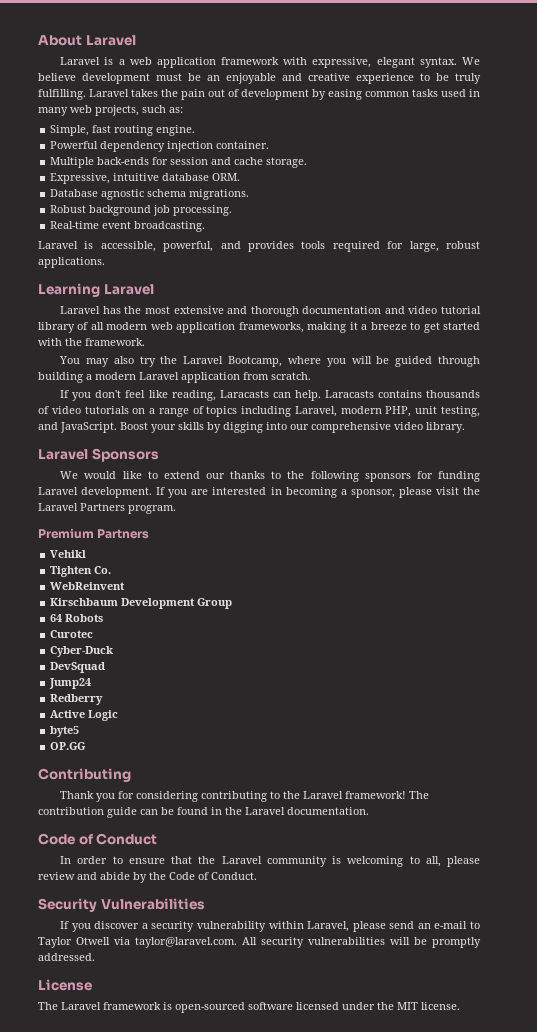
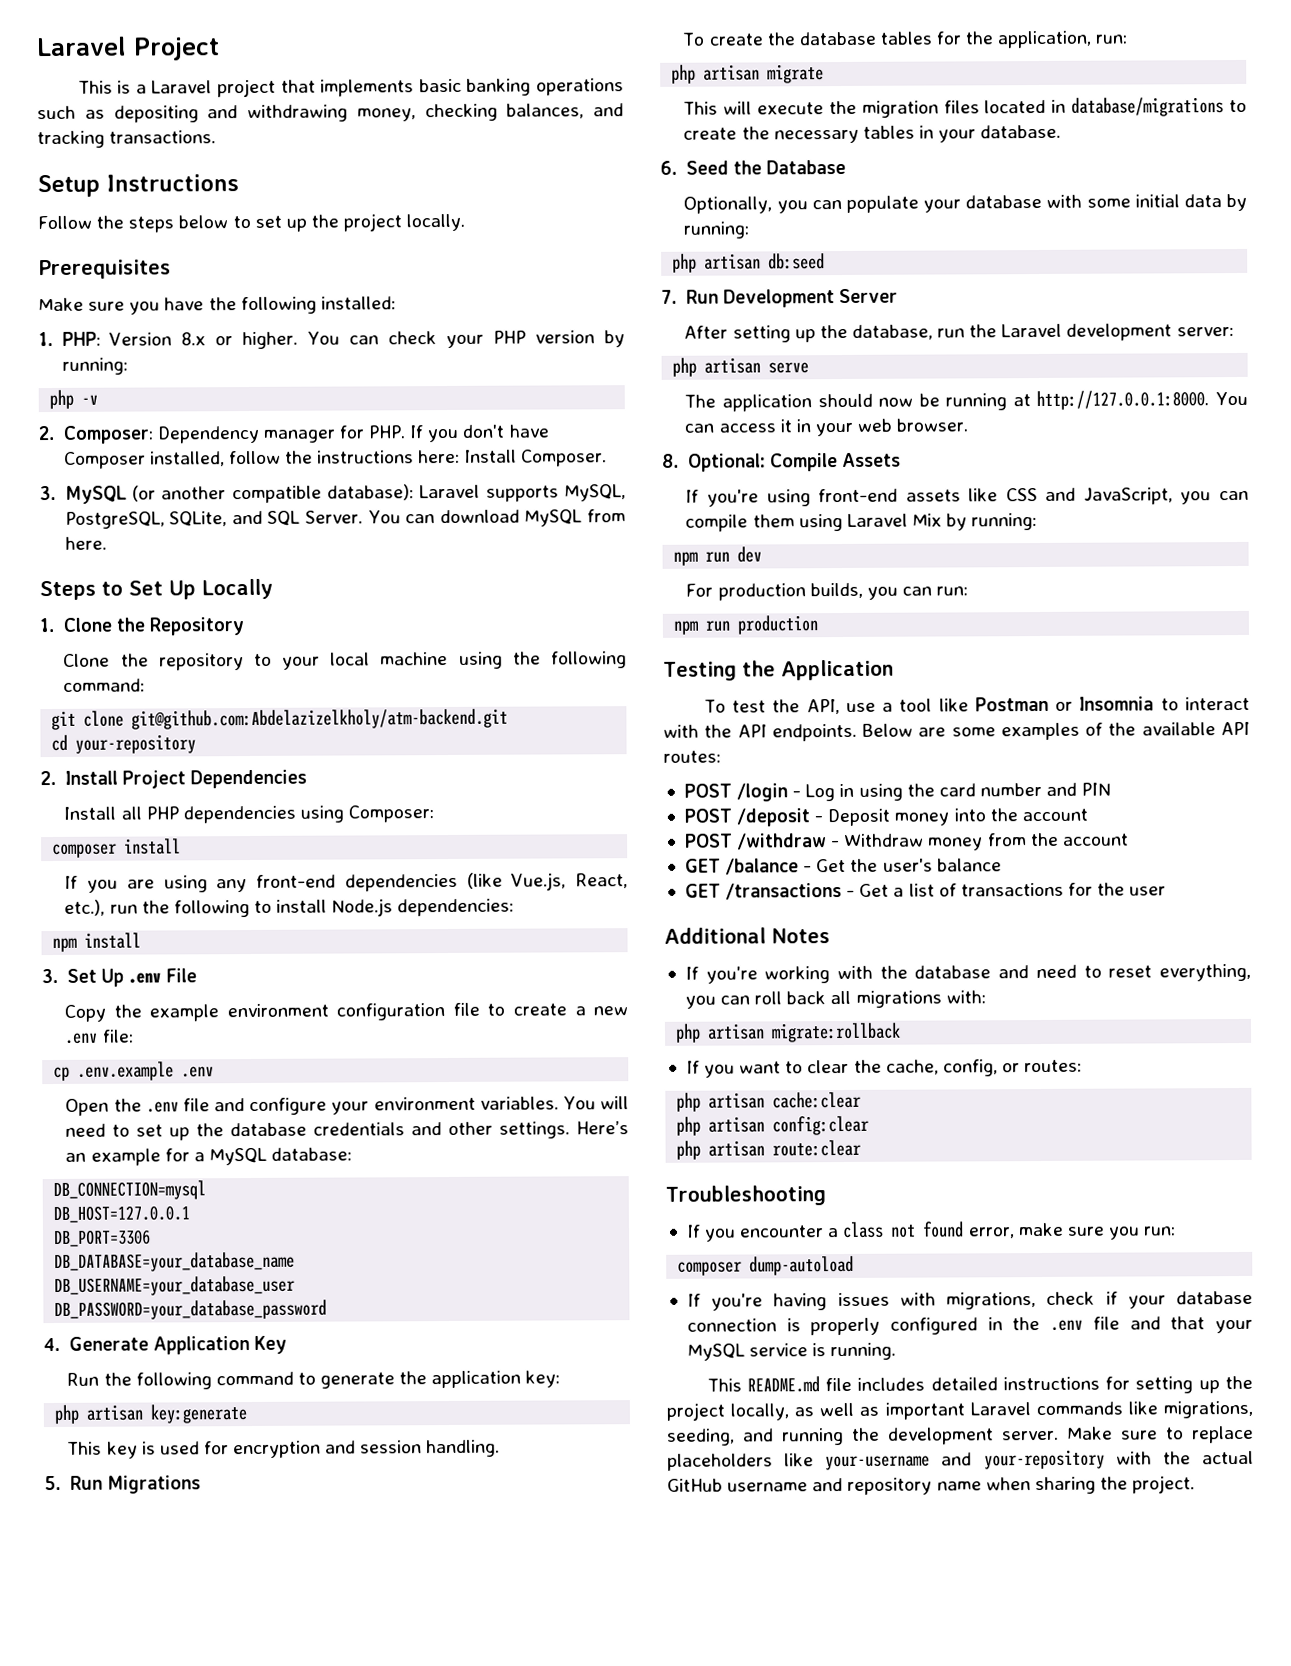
[38,35,136,46] [60,57,481,68] [38,73,481,84] [38,89,480,100] [38,105,183,116] [50,125,196,136] [50,141,270,152] [50,157,308,168] [50,173,241,184] [50,189,250,200] [50,205,233,216] [50,221,206,232] [38,241,480,252] [38,257,105,268] [38,283,154,297] [60,306,482,317] [38,322,480,333] [38,338,145,346] [59,356,481,367] [38,372,311,383] [60,390,481,401] [38,406,481,417] [38,422,465,433] [38,448,159,462] [60,471,481,482] [38,487,480,498] [38,503,176,514] [38,528,150,539] [50,550,87,558] [50,566,112,577] [50,582,126,590] [50,598,233,609] [50,614,104,622] [50,630,94,638] [50,646,114,657] [50,662,106,673] [49,678,92,689] [50,694,104,705] [50,710,119,721] [50,726,80,737] [50,742,87,750] [38,768,131,782] [60,791,430,802] [38,807,369,818] [38,833,158,845] [60,856,480,867] [38,872,257,883] [38,898,205,912] [60,921,481,932] [38,937,481,948] [38,953,95,961] [38,979,92,991] [38,1002,460,1013] About Laravel // Laravel is a web application framework with expressive, elegant syntax. We believe development must be an enjoyable and creative experience to be truly fulfilling. Laravel takes the pain out of development by easing common tasks used in many web projects, such as: // Simple, fast routing engine. // Powerful dependency injection container. // Multiple back-ends for session and cache storage. // Expressive, intuitive database ORM. // Database agnostic schema migrations. // Robust background job processing. // Real-time event broadcasting. // Laravel is accessible, powerful, and provides tools required for large, robust applications. // Learning Laravel // Laravel has the most extensive and thorough documentation and video tutorial library of all modern web application frameworks, making it a breeze to get started with the framework. // You may also try the Laravel Bootcamp, where you will be guided through building a modern Laravel application from scratch. // If you don't feel like reading, Laracasts can help. Laracasts contains thousands of video tutorials on a range of topics including Laravel, modern PHP, unit testing, and JavaScript. Boost your skills by digging into our comprehensive video library. // Laravel Sponsors // We would like to extend our thanks to the following sponsors for funding Laravel development. If you are interested in becoming a sponsor, please visit the Laravel Partners program. // Premium Partners // Vehikl // Tighten Co. // WebReinvent // Kirschbaum Development Group // 64 Robots // Curotec // Cyber-Duck // DevSquad // Jump24 // Redberry // Active Logic // byte5 // OP.GG // Contributing // Thank you for considering contributing to the Laravel framework! The contribution guide can be found in the Laravel documentation. // Code of Conduct // In order to ensure that the Laravel community is welcoming to all, please review and abide by the Code of Conduct. // Security Vulnerabilities // If you discover a security vulnerability within Laravel, please send an e-mail to Taylor Otwell via taylor@laravel.com. All security vulnerabilities will be promptly addressed. // License // The Laravel framework is open-sourced software licensed under the MIT license. -> [36,36,220,61] [77,78,625,98] [37,103,624,123] [37,130,217,149] [37,174,239,198] [37,213,466,233] [38,259,171,280] [38,296,396,315] [38,330,625,350] [61,357,128,375] [49,389,99,410] [38,424,549,444] [63,449,608,469] [39,484,627,504] [64,509,626,529] [64,536,107,550] [39,578,273,601] [39,617,244,636] [63,651,627,671] [63,678,146,692] [51,708,509,731] [51,734,197,754] [40,769,307,789] [63,805,435,824] [52,838,182,859] [64,872,628,893] [64,898,515,918] [52,932,142,953] [41,968,197,987] [64,1002,628,1022] [65,1029,134,1044] [53,1061,215,1082] [65,1096,629,1116] [65,1121,629,1141] [65,1147,353,1166] [53,1180,207,1200] [53,1205,191,1223] [54,1229,152,1247] [54,1251,296,1272] [54,1275,296,1296] [54,1299,328,1320] [43,1335,287,1355] [66,1370,561,1390] [54,1404,248,1424] [67,1439,501,1459] [44,1475,201,1494] [682,30,1129,49] [671,64,825,84] [683,97,1247,118] [683,124,1062,144] [660,159,846,175] [683,193,1247,214] [683,221,750,239] [672,253,826,273] [661,288,898,308] [684,323,1234,343] [672,357,810,377] [684,390,1249,412] [684,418,969,437] [662,452,901,472] [685,487,1249,507] [685,513,1038,532] [673,546,763,566] [685,582,969,601] [673,615,819,635] [663,659,894,681] [703,696,1250,715] [663,721,1250,742] [663,750,721,763] [683,782,1112,802] [683,808,1088,827] [684,832,1129,851] [684,858,1002,875] [684,882,1167,900] [664,927,830,944] [684,963,1252,984] [684,990,986,1009] [675,1022,902,1043] [685,1059,1083,1078] [676,1091,862,1112] [676,1115,870,1136] [676,1139,862,1160] [665,1185,826,1206] [685,1221,1177,1242] [677,1255,855,1276] [686,1290,1253,1311] [686,1316,1253,1336] [686,1342,897,1361] [706,1375,1253,1394] [666,1400,1253,1421] [667,1425,1254,1446] [667,1449,1254,1471] [667,1475,1196,1495] Laravel Project // This is a Laravel project that implements basic banking operations such as depositing and withdrawing money, checking balances, and tracking transactions. // Setup Instructions // Follow the steps below to set up the project locally. // Prerequisites // Make sure you have the following installed: // 1. PHP: Version 8.x or higher. You can check your PHP version by running: // php -v // 2. Composer: Dependency manager for PHP. If you don't have Composer installed, follow the instructions here: Install Composer. // 3. MySQL (or another compatible database): Laravel supports MySQL, PostgreSQL, SQLite, and SQL Server. You can download MySQL from here. // Steps to Set Up Locally // 1. Clone the Repository // Clone the repository to your local machine using the following command: // git clone git@github.com:Abdelazizelkholy/atm-backend.git // cd your-repository // 2. Install Project Dependencies // Install all PHP dependencies using Composer: // composer install // If you are using any front-end dependencies (like Vue.js, React, etc.), run the following to install Node.js dependencies: // npm install // 3. Set Up .env File // Copy the example environment configuration file to create a new .env file: // cp .env.example .env // Open the .env file and configure your environment variables. You will need to set up the database credentials and other settings. Here’s an example for a MySQL database: // DB_CONNECTION=mysql // DB_HOST=127.0.0.1 // DB_PORT=3306 // DB_DATABASE=your_database_name // DB_USERNAME=your_database_user // DB_PASSWORD=your_database_password // 4. Generate Application Key // Run the following command to generate the application key: // php artisan key:generate // This key is used for encryption and session handling. // 5. Run Migrations // To create the database tables for the application, run: // php artisan migrate // This will execute the migration files located in database/migrations to create the necessary tables in your database. // 6. Seed the Database // Optionally, you can populate your database with some initial data by running: // php artisan db:seed // 7. Run Development Server // After setting up the database, run the Laravel development server: // php artisan serve // The application should now be running at http://127.0.0.1:8000. You can access it in your web browser. // 8. Optional: Compile Assets // If you're using front-end assets like CSS and JavaScript, you can compile them using Laravel Mix by running: // npm run dev // For production builds, you can run: // npm run production // Testing the Application // To test the API, use a tool like Postman or Insomnia to interact with the API endpoints. Below are some examples of the available API routes: // POST /login - Log in using the card number and PIN // POST /deposit - Deposit money into the account // POST /withdraw - Withdraw money from the account // GET /balance - Get the user's balance // GET /transactions - Get a list of transactions for the user // Additional Notes // If you're working with the database and need to reset everything, you can roll back all migrations with: // php artisan migrate:rollback // If you want to clear the cache, config, or routes: // php artisan cache:clear // php artisan config:clear // php artisan route:clear // Troubleshooting // If you encounter a class not found error, make sure you run: // composer dump-autoload // If you're having issues with migrations, check if your database connection is properly configured in the .env file and that your MySQL service is running. // This README.md file includes detailed instructions for setting up the project locally, as well as important Laravel commands like migrations, seeding, and running the development server. Make sure to replace placeholders like your-username and your-repository with the actual GitHub username and repository name when sharing the project.

